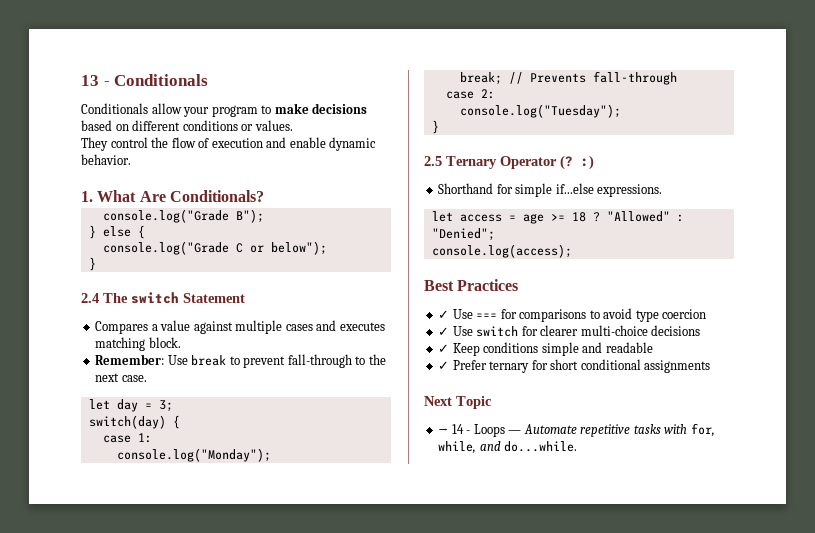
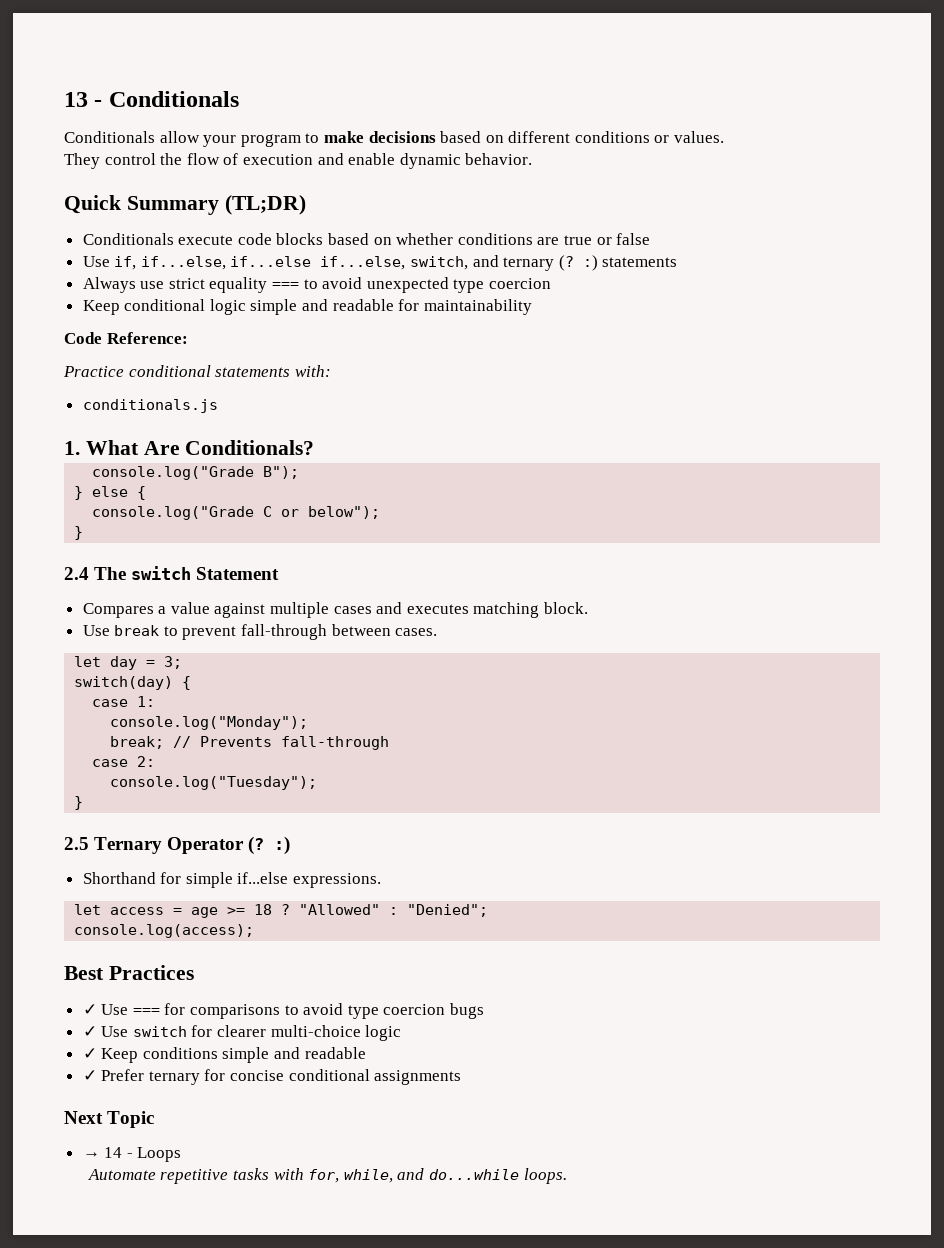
(131, 159) none -> [64,195,306,215] [82,233,651,245] [82,255,678,271] [82,277,552,293] [82,299,532,315] [64,332,188,344] [63,365,331,377] [82,399,218,413] // Quick Summary (TL;DR) // Conditionals execute code blocks based on whether conditions are true or false // Use if, if...else, if...else if...else, switch, and ternary (? :) statements // Always use strict equality === to avoid unexpected type coercion // Keep conditional logic simple and readable for maintainability // Code Reference: // Practice conditional statements with: // conditionals.js
[95,354,165,365] Remember: -> (589, 608) none
[355,354,386,365] [95,373,147,382] to the next case. -> [331,624,438,636] between cases.
(707, 314) none -> [450,1003,485,1019] bugs
[651,325,701,336] decisions -> [365,1025,402,1041] logic
[550,359,579,370] short -> [230,1070,285,1081] concise
[508,430,522,434] — -> (182, 1154) //
[504,441,578,452] do...while. -> [428,1168,567,1184] do...while loops.

